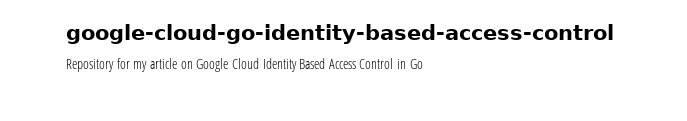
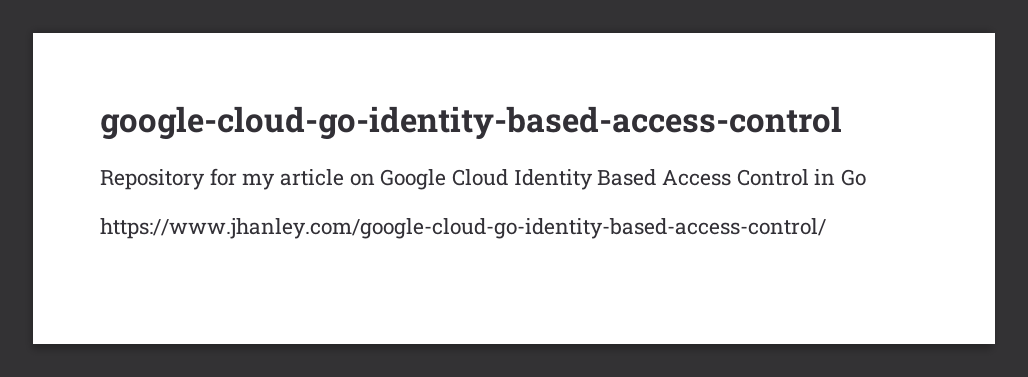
(423, 64) none -> [100,218,826,239] // https://www.jhanley.com/google-cloud-go-identity-based-access-control/

